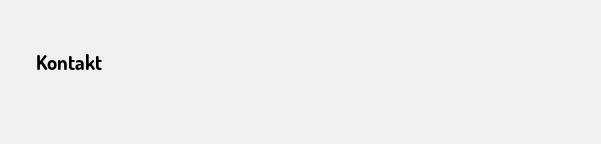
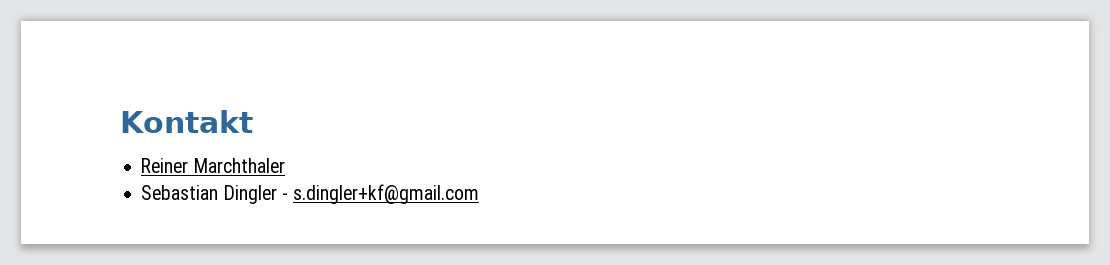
(102, 62) none -> [141,158,285,173] [141,184,480,204] // Reiner Marchthaler // Sebastian Dingler - s.dingler+kf@gmail.com

